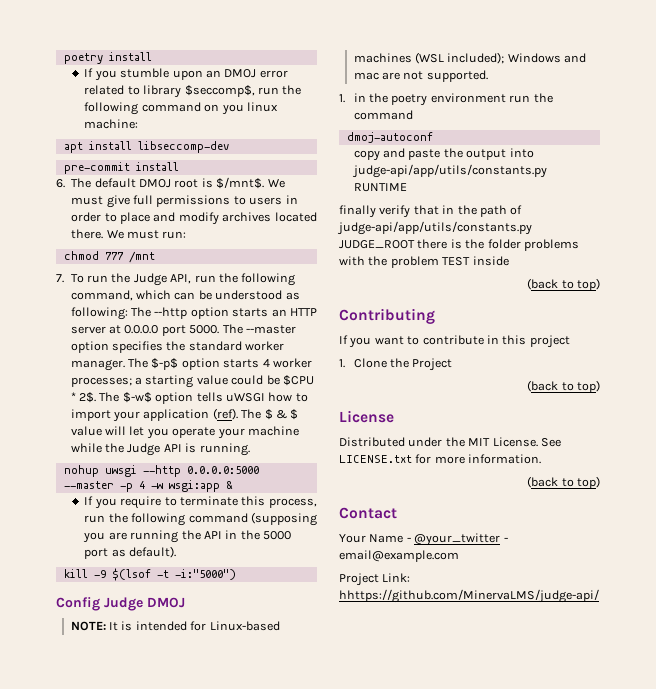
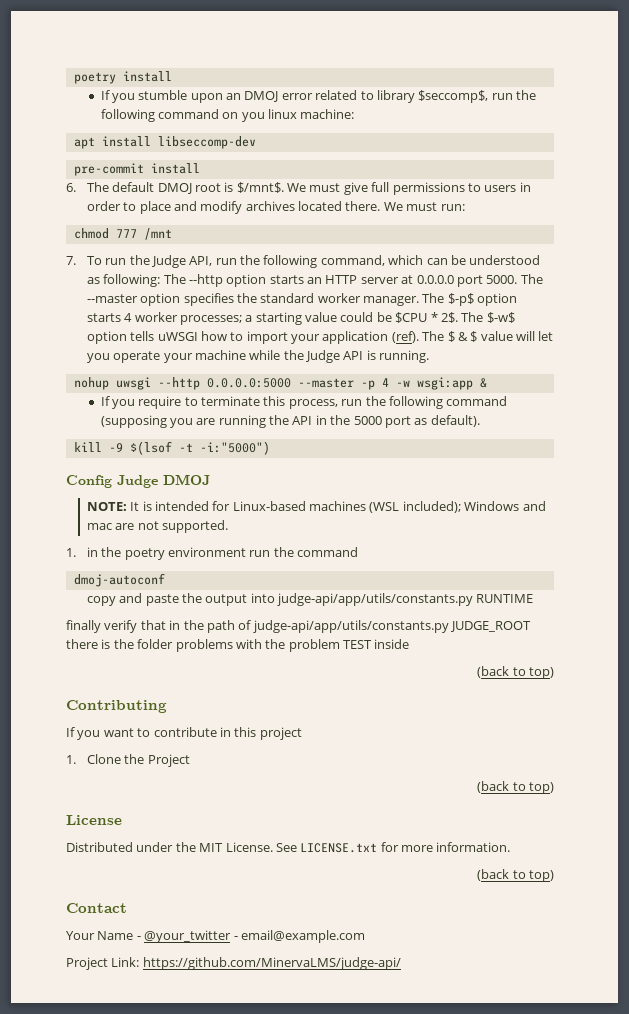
[339,589,599,603] hhttps://github.com/MinervaLMS/judge-api/ -> [142,957,401,970] https://github.com/MinervaLMS/judge-api/

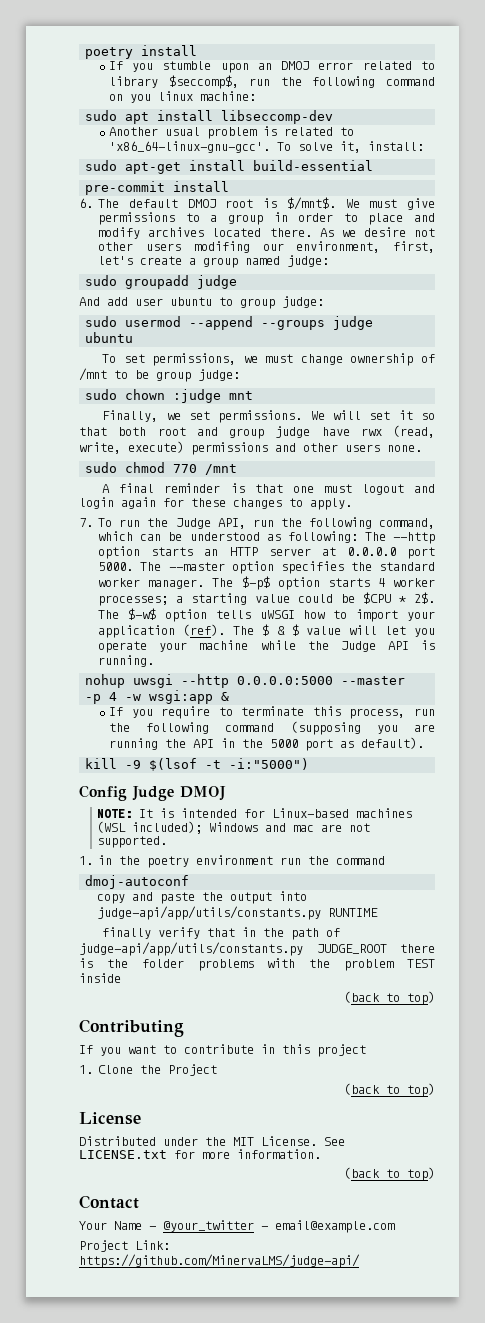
(355, 114) none -> [85,110,118,121] sudo
(256, 142) none -> [108,126,354,139] [108,141,424,153] [85,160,374,174] // Another usual problem is related to 'x86_64-linux-gnu-gcc'. To solve it, install: // sudo apt-get install build-essential
[371,182,390,192] full -> (435, 204) none
[484,185,517,192] users -> [210,214,264,225] a group
[383,202,465,211] [73,228,172,240] We must run: // chmod 777 /mnt -> [319,227,435,237] [98,241,435,253] [98,255,330,268] [85,275,238,289] [79,296,324,309] [85,316,374,330] [85,332,134,343] [102,353,436,366] [79,368,240,382] [85,389,254,403] [102,410,435,423] [79,425,435,439] [79,441,422,455] [85,462,238,475] [102,483,435,495] [79,497,352,510] As we desire not other users modifing our environment, first, let's create a group named judge: // sudo groupadd judge // And add user ubuntu to group judge: // sudo usermod --append --groups judge ubuntu // To set permissions, we must change ownership of /mnt to be group judge: // sudo chown :judge mnt // Finally, we set permissions. We will set it so that both root and group judge have rwx (read, write, execute) permissions and other users none. // sudo chmod 770 /mnt // A final reminder is that one must logout and login again for these changes to apply.

